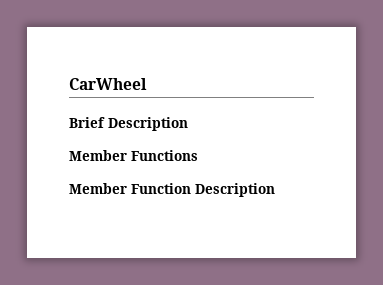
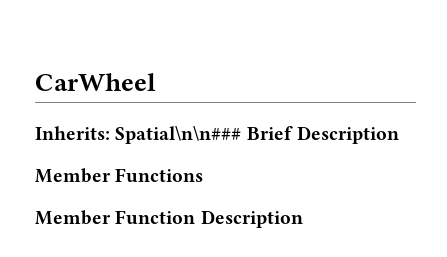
(147, 84) none -> [35,126,242,144] Inherits: Spatial\n\n###

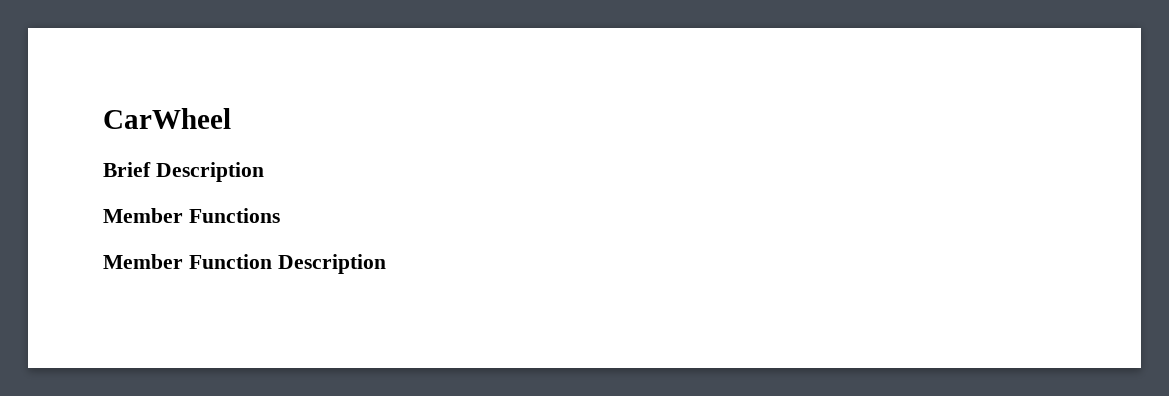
[35,126,242,144] Inherits: Spatial\n\n### -> (231, 118) none

